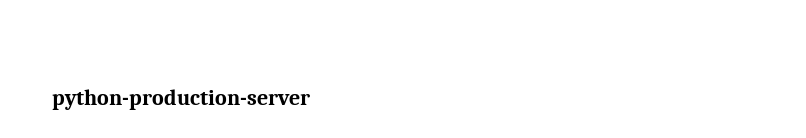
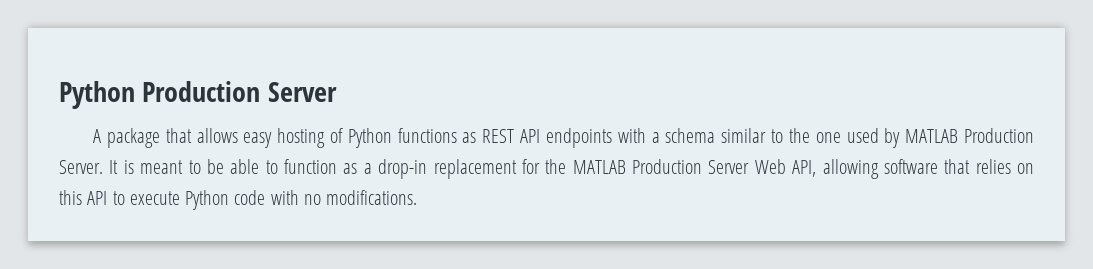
[52,89,310,110] python-production-server -> [59,81,337,109] [93,128,1034,148] [59,159,1034,179] [59,190,418,210] Python Production Server // A package that allows easy hosting of Python functions as REST API endpoints with a schema similar to the one used by MATLAB Production Server. It is meant to be able to function as a drop-in replacement for the MATLAB Production Server Web API, allowing software that relies on this API to execute Python code with no modifications.

